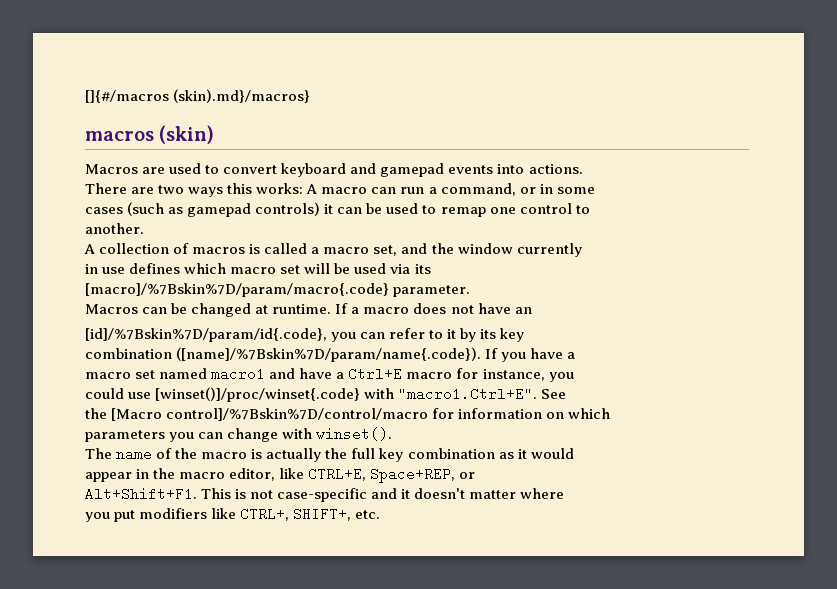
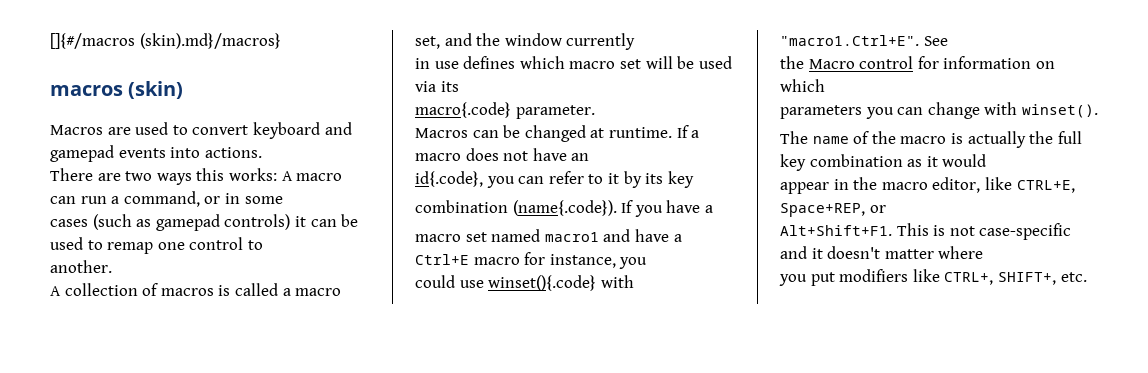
[85,283,389,297] [macro]/%7Bskin%7D/param/macro{.code} -> [415,102,511,118] macro{.code}
[85,328,327,342] [id]/%7Bskin%7D/param/id{.code}, -> [415,171,483,187] id{.code},
[176,347,482,362] ([name]/%7Bskin%7D/param/name{.code}). -> [512,200,617,216] (name{.code}).
[155,387,361,402] [winset()]/proc/winset{.code} -> [488,275,597,291] winset(){.code}
[111,408,429,421] [Macro control]/%7Bskin%7D/control/macro -> [808,56,914,69] Macro control

